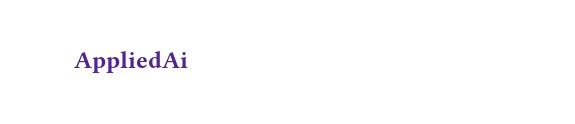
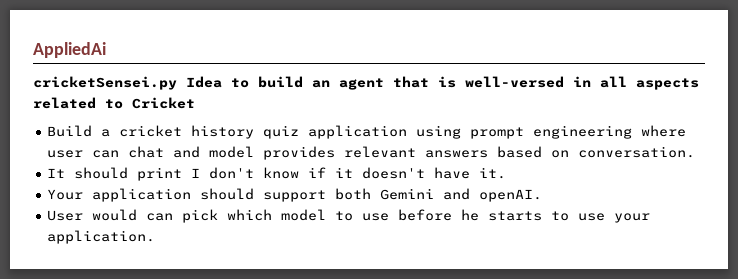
(188, 62) none -> [33,76,699,90] [33,97,195,109] [47,125,687,139] [47,146,696,160] [47,167,507,181] [47,188,543,202] [47,209,651,223] [47,230,156,244] // cricketSensei.py Idea to build an agent that is well-versed in all aspects related to Cricket // Build a cricket history quiz application using prompt engineering where user can chat and model provides relevant answers based on conversation. // It should print I don't know if it doesn't have it. // Your application should support both Gemini and openAI. // User would can pick which model to use before he starts to use your application.

